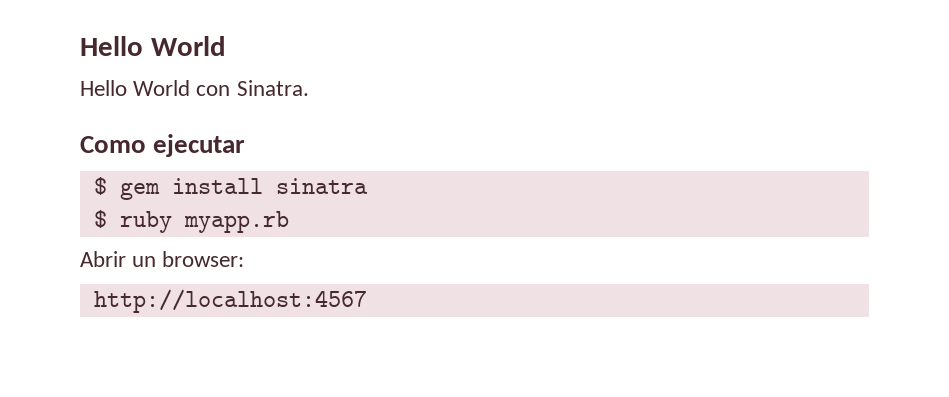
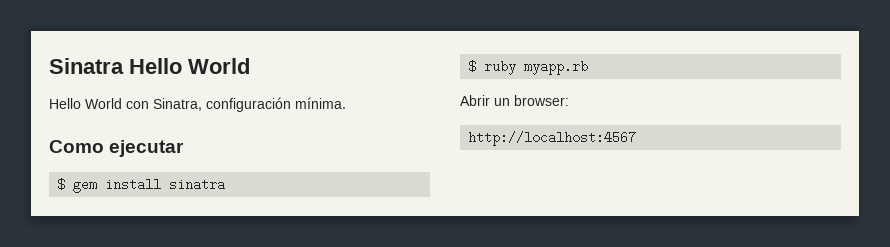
(80, 46) none -> [49,58,124,74] Sinatra
[236,80,309,96] Sinatra. -> [153,97,346,112] Sinatra, configuración mínima.

